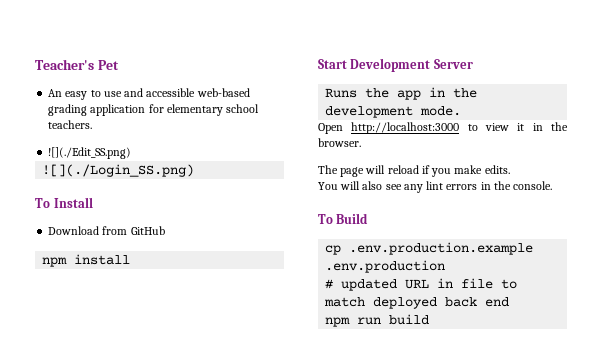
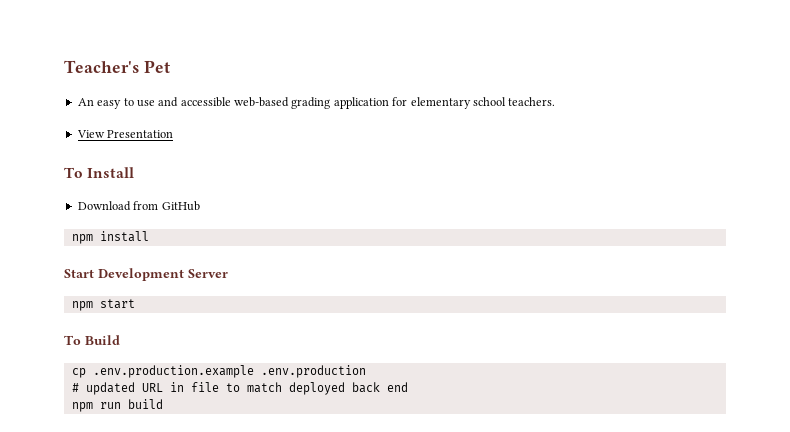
[48,147,132,159] [42,164,195,177] ![](./Edit_SS.png) // ![](./Login_SS.png) -> [76,130,174,138] View Presentation
[325,87,478,100] [325,106,462,118] [318,122,568,134] [318,138,361,147] [318,165,510,177] [318,181,553,193] Runs the app in the development mode. // Open http://localhost:3000 to view it in the browser. // The page will reload if you make edits. // You will also see any lint errors in the console. -> [71,299,135,311] npm start

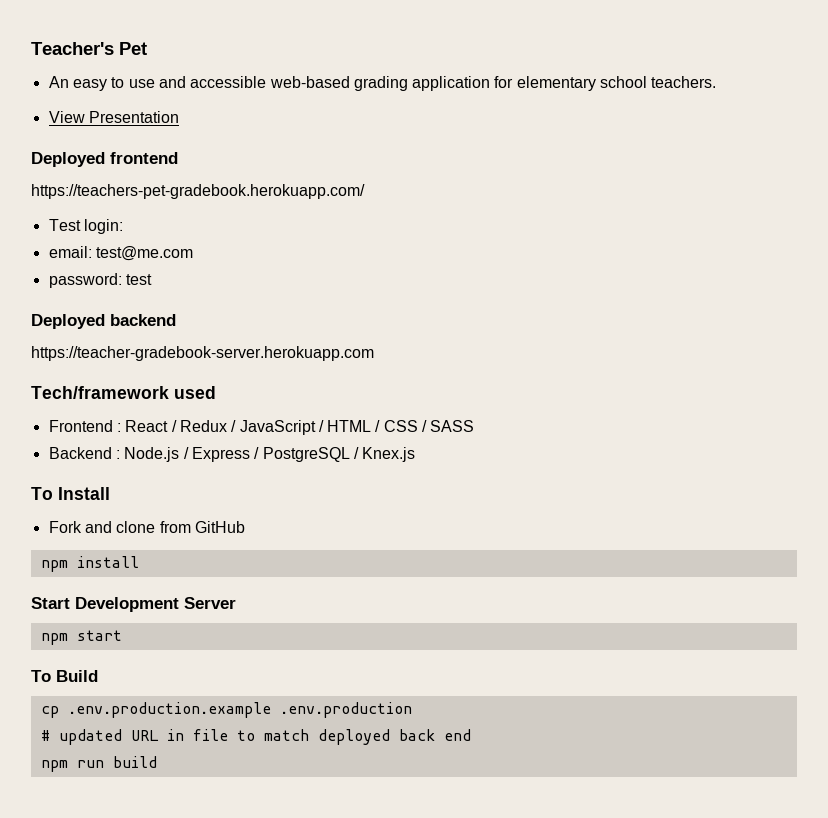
(174, 134) none -> [31,152,178,167] [31,184,365,199] [48,219,123,234] [48,246,193,261] [48,273,152,288] [31,314,176,329] [31,346,374,361] [31,386,216,399] [48,420,475,435] [48,447,416,462] // Deployed frontend // https://teachers-pet-gradebook.herokuapp.com/ // Test login: // email: test@me.com // password: test // Deployed backend // https://teacher-gradebook-server.herokuapp.com // Tech/framework used // Frontend : React / Redux / JavaScript / HTML / CSS / SASS // Backend : Node.js / Express / PostgreSQL / Knex.js
[77,201,131,211] Download -> [48,521,156,533] Fork and clone

